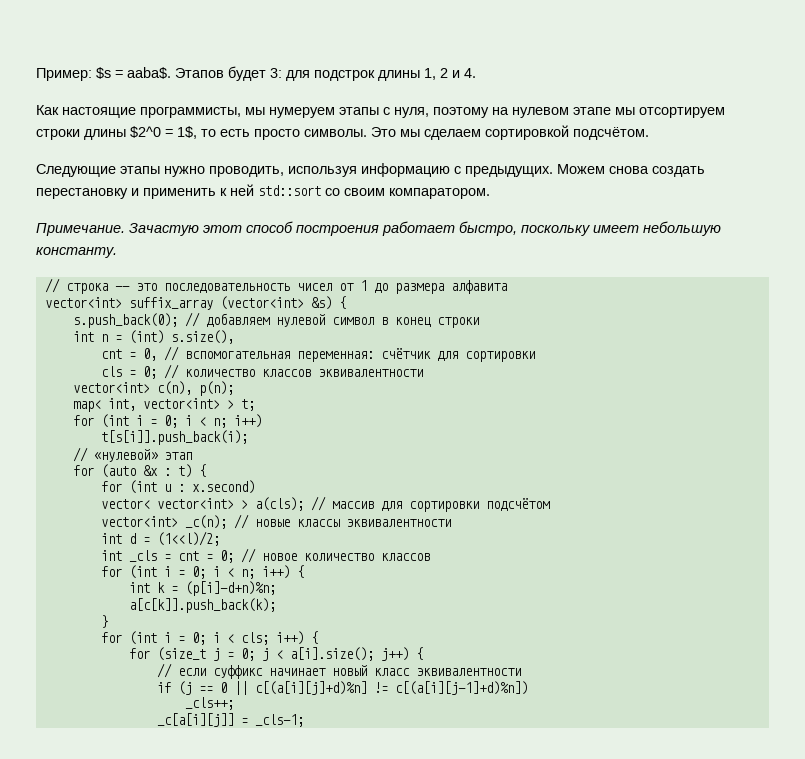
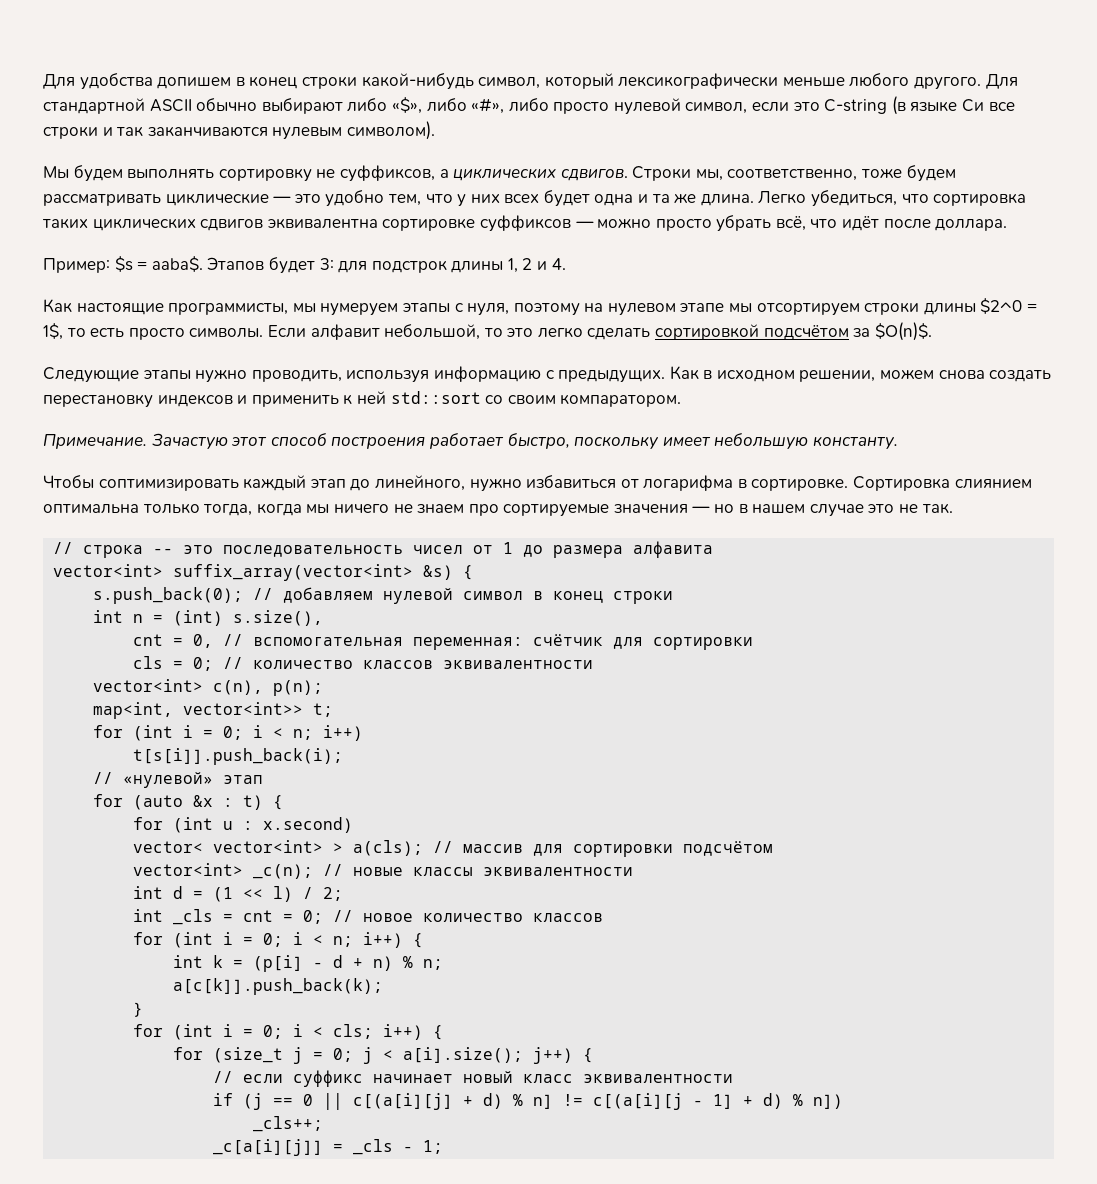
(36, 74) none -> [43,73,1018,90] [43,96,1015,115] [43,121,435,140] [43,165,956,182] [43,190,1027,207] [42,215,1008,232] Для удобства допишем в конец строки какой-нибудь символ, который лексикографически меньше любого другого. Для стандартной ASCII обычно выбирают либо «$», либо «#», либо просто нулевой символ, если это C-string (в языке Си все строки и так заканчиваются нулевым символом). // Мы будем выполнять сортировку не суффиксов, а циклических сдвигов. Строки мы, соответственно, тоже будем рассматривать циклические — это удобно тем, что у них всех будет одна и та же длина. Легко убедиться, что сортировка таких циклических сдвигов эквивалентна сортировке суффиксов — можно просто убрать всё, что идёт после доллара. //
[371,125,649,140] Это мы сделаем сортировкой подсчётом. -> [267,322,932,341] Если алфавит небольшой, то это легко сделать сортировкой подсчётом за $O(n)$.
[557,164,605,174] Можем -> [669,366,935,382] Как в исходном решении, можем
(128, 193) none -> [157,394,233,407] индексов
(117, 252) none -> [43,475,1032,492] [43,503,953,517] // Чтобы соптимизировать каждый этап до линейного, нужно избавиться от логарифма в сортировке. Сортировка слиянием оптимальна только тогда, когда мы ничего не знаем про сортируемые значения — но в нашем случае это не так.
[128,296,304,310] suffix_array (vector<int> -> [173,564,414,581] suffix_array(vector<int>
[72,398,234,412] map< int, vector<int> > -> [93,702,304,719] map<int, vector<int>>
[156,531,220,546] (1<<l)/2; -> [213,886,344,902] (1 << l) / 2;
[184,581,276,596] (p[i]-d+n)%n; -> [253,955,444,972] (p[i] - d + n) % n;
[254,681,528,695] c[(a[i][j]+d)%n] != c[(a[i][j-1]+d)%n]) -> [353,1093,844,1110] c[(a[i][j] + d) % n] != c[(a[i][j - 1] + d) % n])
[254,714,304,727] _cls-1; -> [353,1139,444,1155] _cls - 1;

